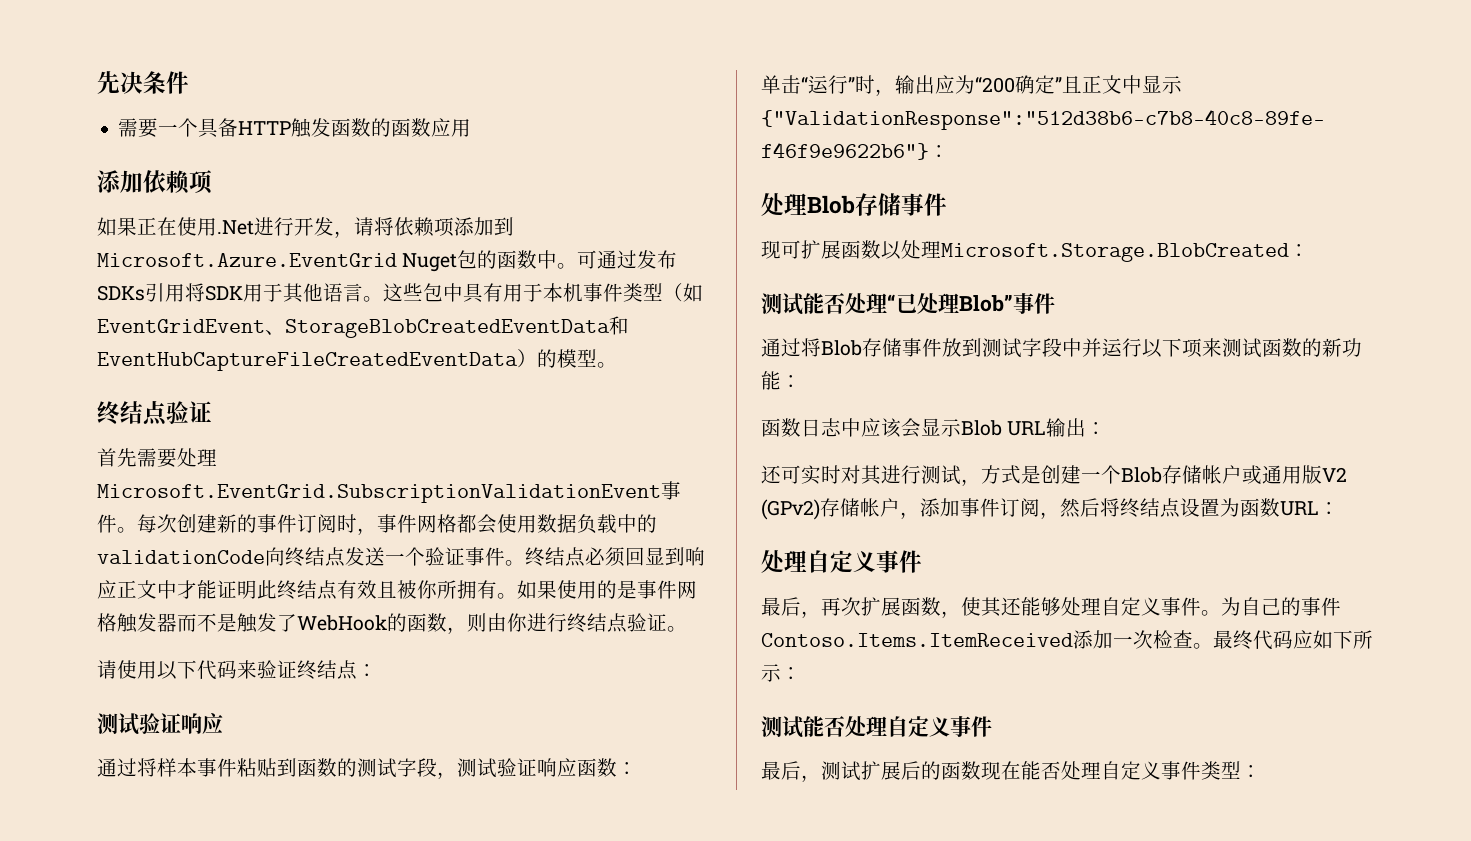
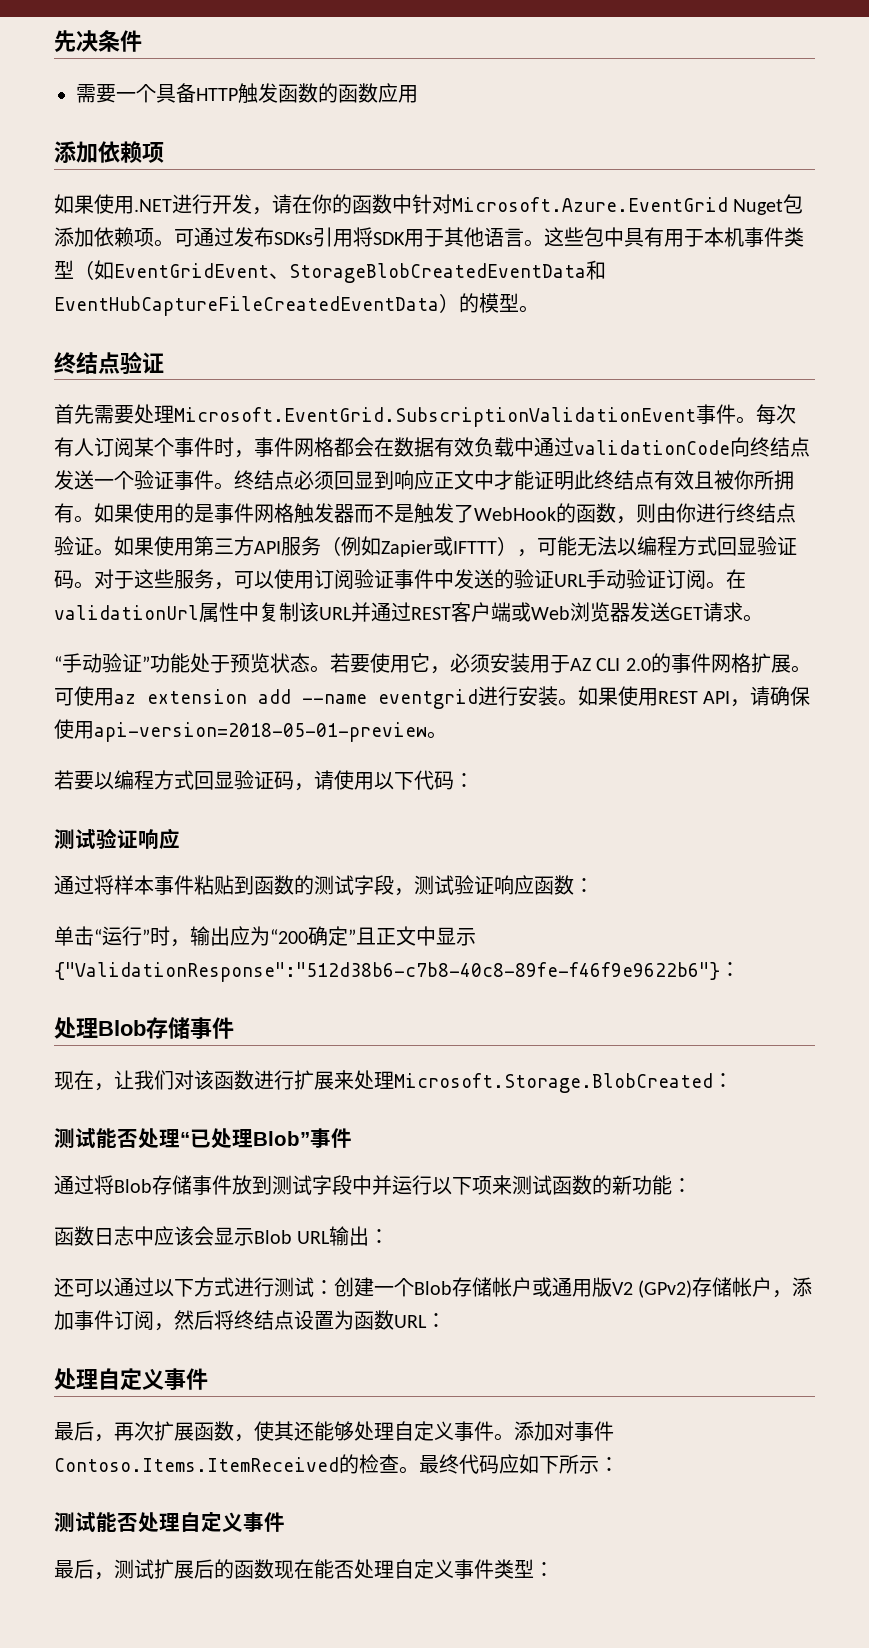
[137,217,514,238] [97,250,558,272] 正在使用.Net进行开发，请将依赖项添加到Microsoft.Azure.EventGrid Nuget包的函数中 -> [94,194,804,215] [54,227,154,247] 使用.NET进行开发，请在你的函数中针对Microsoft.Azure.EventGrid Nuget包添加依赖项
[177,514,657,535] 创建新的事件订阅时，事件网格都会使用数据负载中的 -> [54,437,574,458] 有人订阅某个事件时，事件网格都会在数据有效负载中通过
(687, 629) // -> [114,536,797,557] [54,569,746,590] [54,602,763,623] [54,653,811,674] [54,686,811,709] [54,719,447,742] [54,770,314,791] 如果使用第三方API服务（例如Zapier或IFTTT），可能无法以编程方式回显验证码。对于这些服务，可以使用订阅验证事件中发送的验证URL手动验证订阅。在validationUrl属性中复制该URL并通过REST客户端或Web浏览器发送GET请求。 // “手动验证”功能处于预览状态。若要使用它，必须安装用于AZ CLI 2.0的事件网格扩展。可使用az extension add --name eventgrid进行安装。如果使用REST API，请确保使用api-version=2018-05-01-preview。 // 若要以编程方式回显验证码，
[237,660,357,680] 来验证终结点 -> (454, 780) none
[781,240,901,260] 可扩展函数以 -> [74,1070,354,1091] 在，让我们对该函数进行扩展来
[801,465,1041,486] 实时对其进行测试，方式是 -> [94,1277,334,1297] 以通过以下方式进行测试：
[1221,597,1341,616] [761,630,1153,649] 为自己的事件Contoso.Items.ItemReceived添加一次 -> [514,1421,614,1441] [54,1454,359,1474] 添加对事件Contoso.Items.ItemReceived的

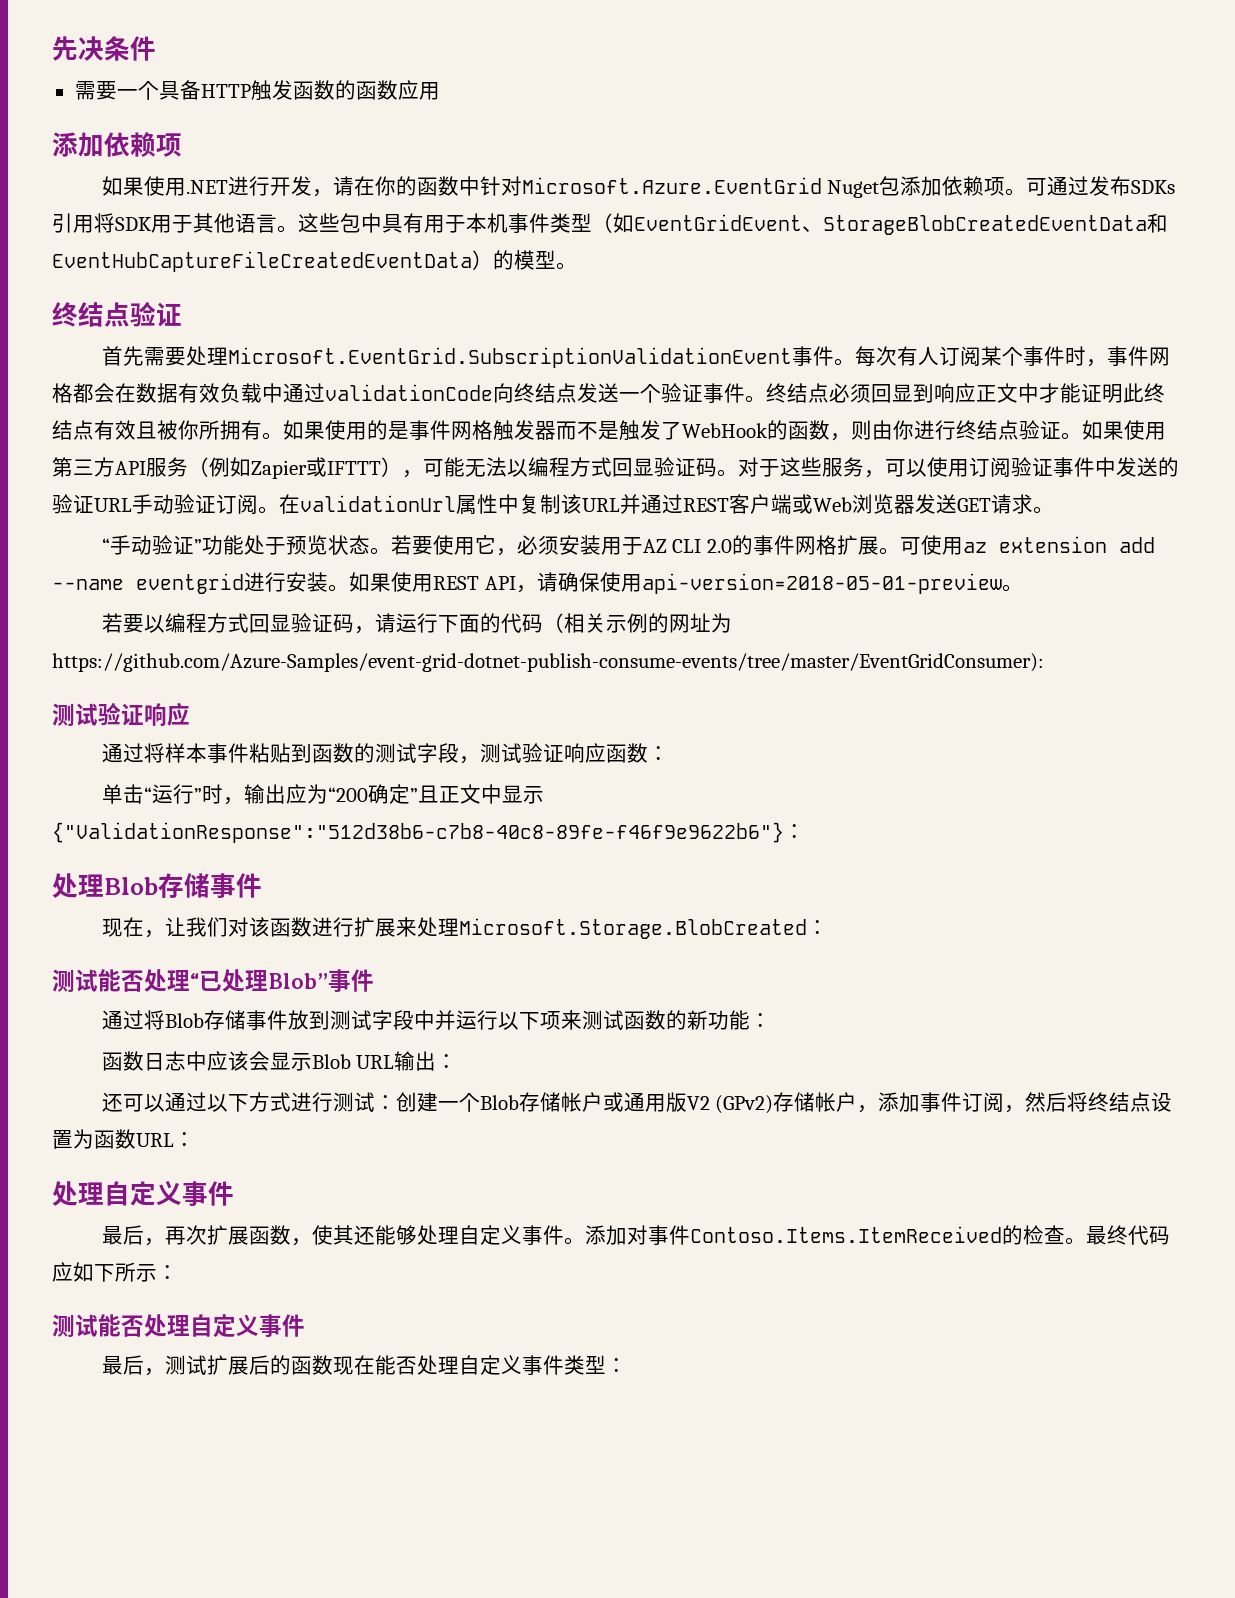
[334,770,474,790] 使用以下代码： -> [395,613,732,633] [52,653,1044,672] 运行下面的代码（相关示例的网址为https://github.com/Azure-Samples/event-grid-dotnet-publish-consume-events/tree/master/EventGridConsumer):

